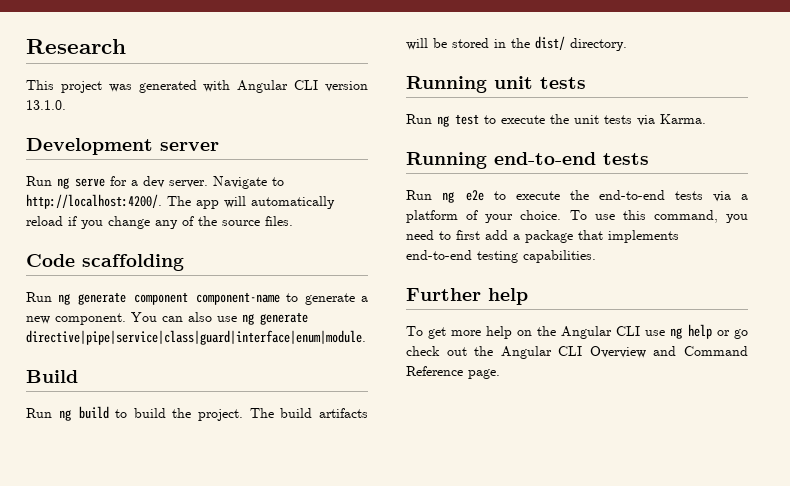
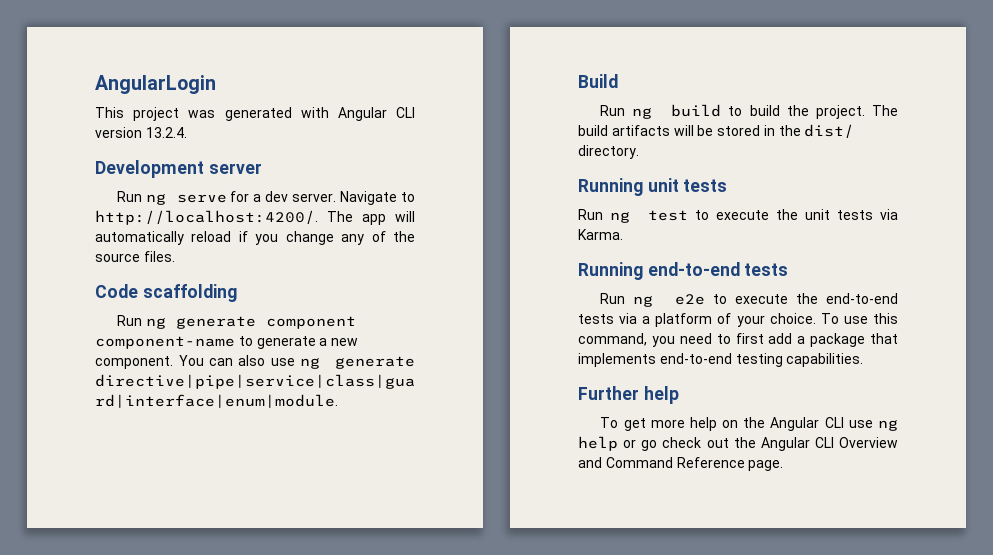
[26,39,126,54] Research -> [95,75,216,94] AngularLogin
[26,100,66,110] 13.1.0. -> [145,127,187,138] 13.2.4.

